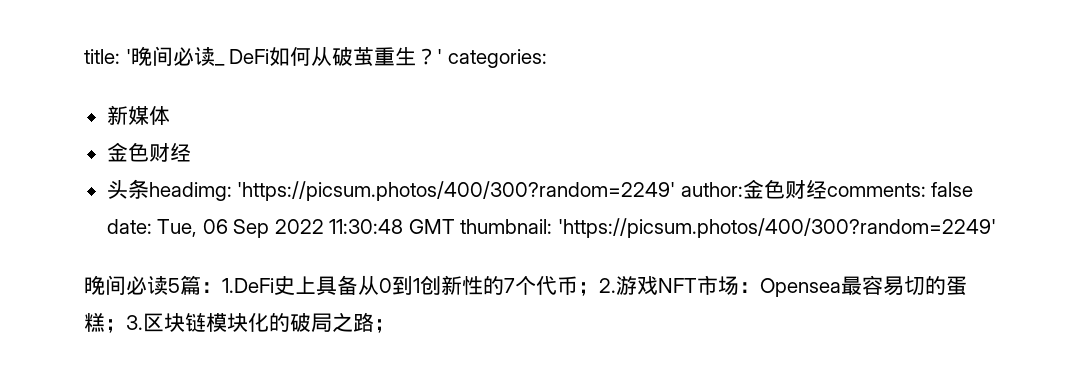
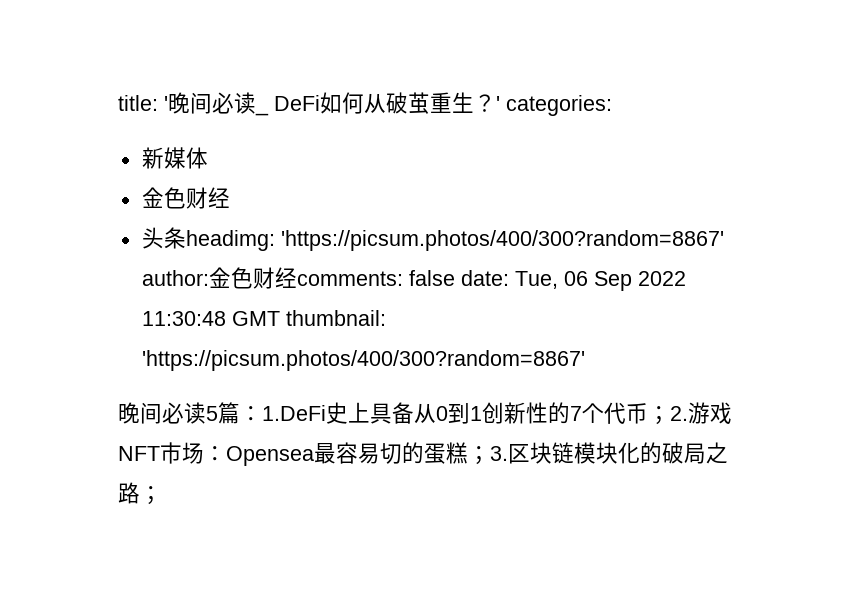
[237,181,676,201] 'https://picsum.photos/400/300?random=2249' -> [280,230,724,251] 'https://picsum.photos/400/300?random=8867'
[557,218,996,238] 'https://picsum.photos/400/300?random=2249' -> [141,350,585,371] 'https://picsum.photos/400/300?random=8867'

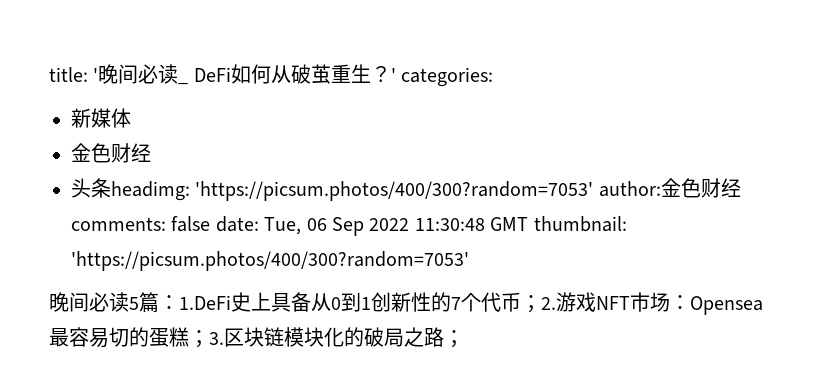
[280,230,724,251] 'https://picsum.photos/400/300?random=8867' -> [195,181,594,201] 'https://picsum.photos/400/300?random=7053'
[141,350,585,371] 'https://picsum.photos/400/300?random=8867' -> [71,251,469,271] 'https://picsum.photos/400/300?random=7053'

